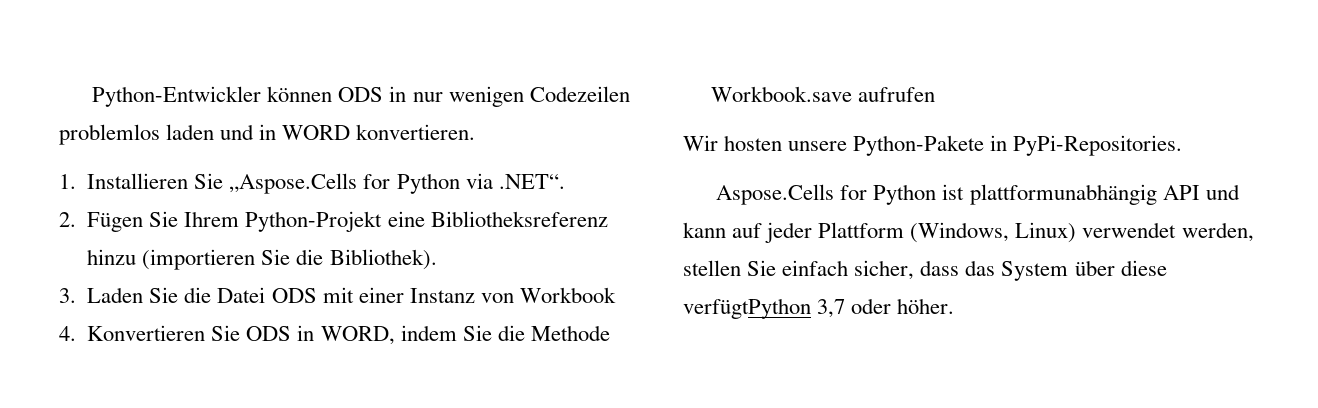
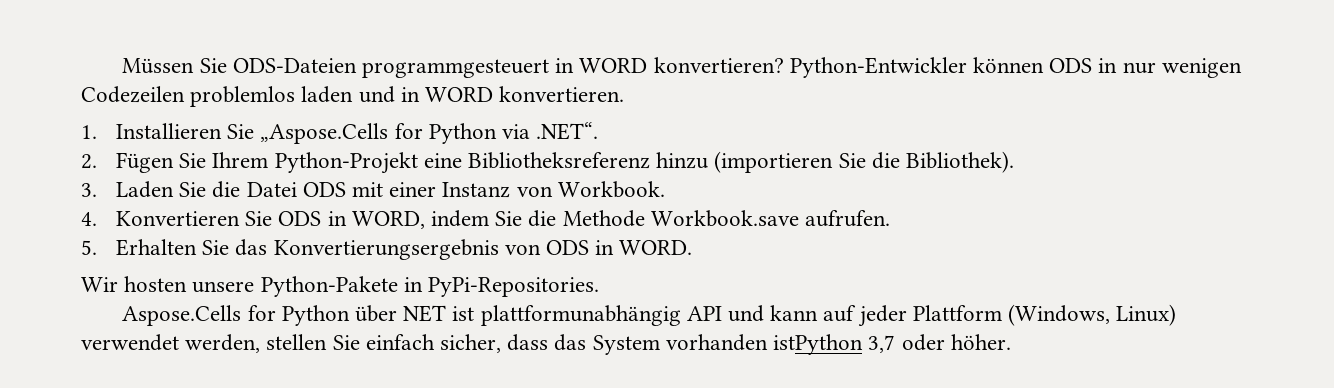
(92, 96) none -> [122,57,784,78] Müssen Sie ODS-Dateien programmgesteuert in WORD konvertieren?
[519,287,616,303] Workbook -> [557,181,665,198] Workbook.
[858,87,936,102] aufrufen -> [805,210,891,227] [81,239,693,260] aufrufen. // 5. Erhalten Sie das Konvertierungsergebnis von ODS in WORD.
(937, 194) none -> [354,305,447,322] über NET
[1074,260,1167,276] [683,298,811,319] über diese verfügtPython -> [665,334,864,355] vorhanden istPython

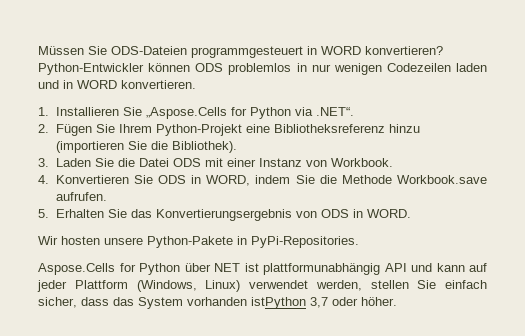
(1093, 65) none -> [228,63,292,75] problemlos
[190,86,296,107] problemlos -> (451, 67) none

